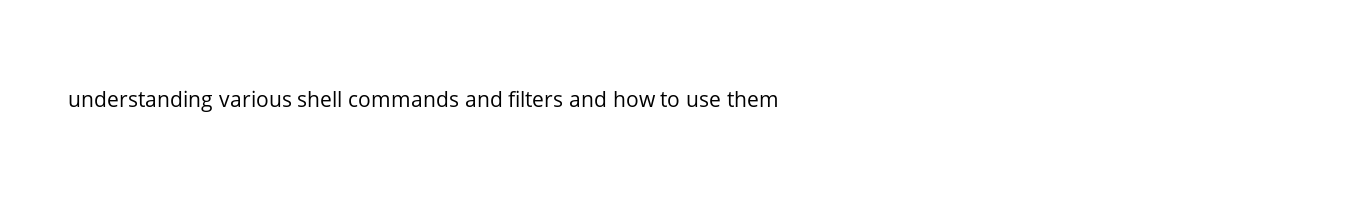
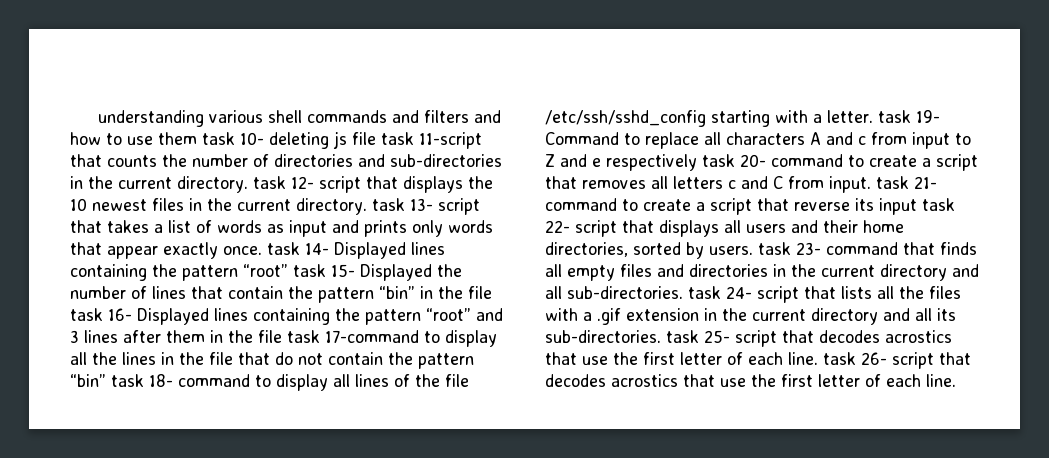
(779, 99) none -> [202,131,482,149] [70,154,502,167] [70,176,493,193] [70,198,480,215] [70,220,493,237] [70,242,445,259] [70,264,462,281] [70,286,492,303] [70,308,503,325] [70,330,497,347] [70,352,474,369] [70,374,469,391] [545,110,940,127] [545,132,971,149] [545,154,978,171] [545,176,937,193] [545,198,955,215] [545,220,904,237] [545,242,977,259] [545,264,979,281] [545,286,961,303] [545,308,956,325] [545,330,952,347] [545,352,971,369] [545,374,956,387] task 10- deleting js file task 11-script that counts the number of directories and sub-directories in the current directory. task 12- script that displays the 10 newest files in the current directory. task 13- script that takes a list of words as input and prints only words that appear exactly once. task 14- Displayed lines containing the pattern “root” task 15- Displayed the number of lines that contain the pattern “bin” in the file task 16- Displayed lines containing the pattern “root” and 3 lines after them in the file task 17-command to display all the lines in the file that do not contain the pattern “bin” task 18- command to display all lines of the file /etc/ssh/sshd_config starting with a letter. task 19- Command to replace all characters A and c from input to Z and e respectively task 20- command to create a script that removes all letters c and C from input. task 21- command to create a script that reverse its input task 22- script that displays all users and their home directories, sorted by users. task 23- command that finds all empty files and directories in the current directory and all sub-directories. task 24- script that lists all the files with a .gif extension in the current directory and all its sub-directories. task 25- script that decodes acrostics that use the first letter of each line. task 26- script that decodes acrostics that use the first letter of each line.

